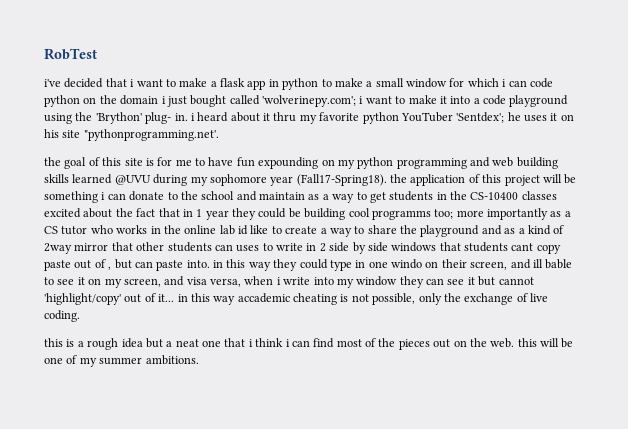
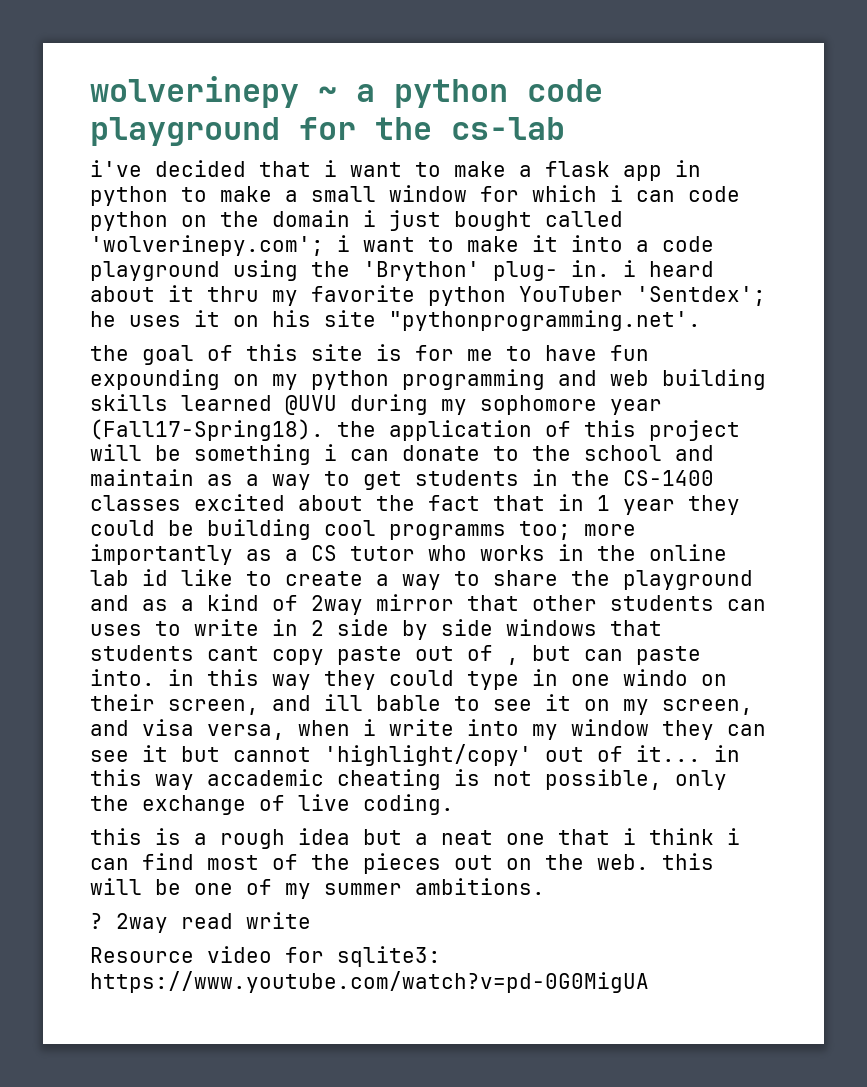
[44,48,97,60] RobTest -> [90,76,603,108] [90,117,565,146] wolverinepy ~ a python code playground for the cs-lab
[470,192,519,200] CS-10400 -> [623,470,714,486] CS-1400
(199, 360) none -> [90,912,311,933] [90,946,441,967] [90,971,649,993] // ? 2way read write // Resource video for sqlite3: https://www.youtube.com/watch?v=pd-0G0MigUA

